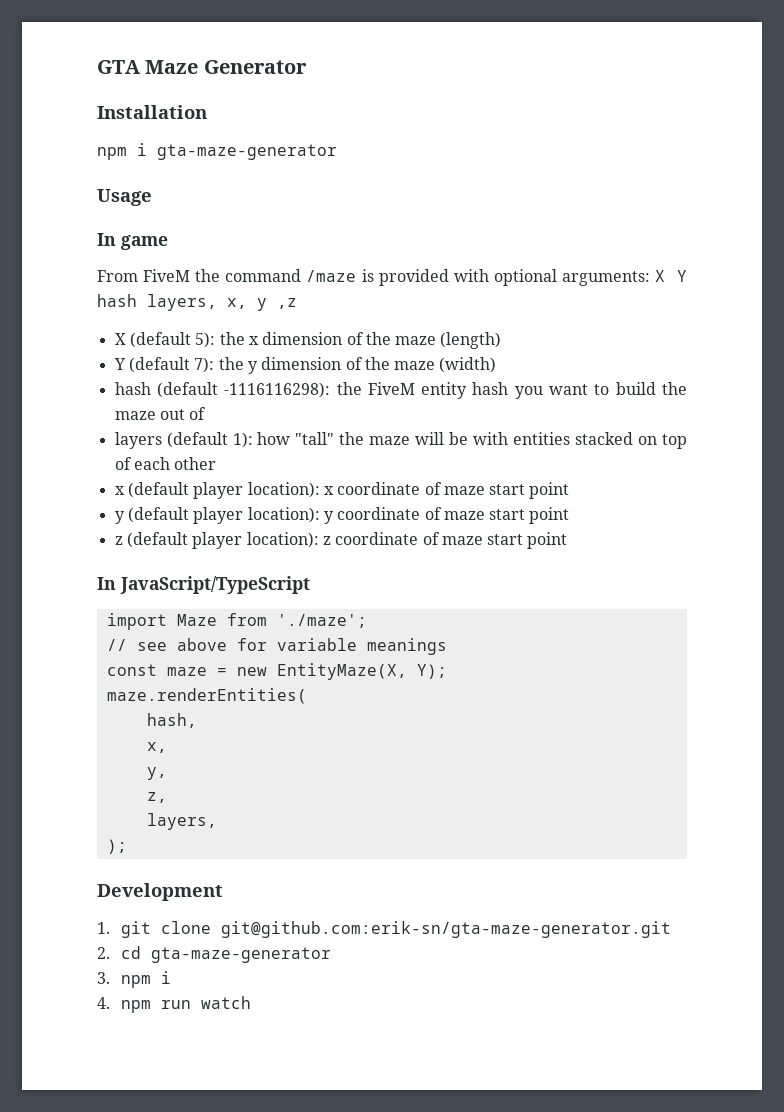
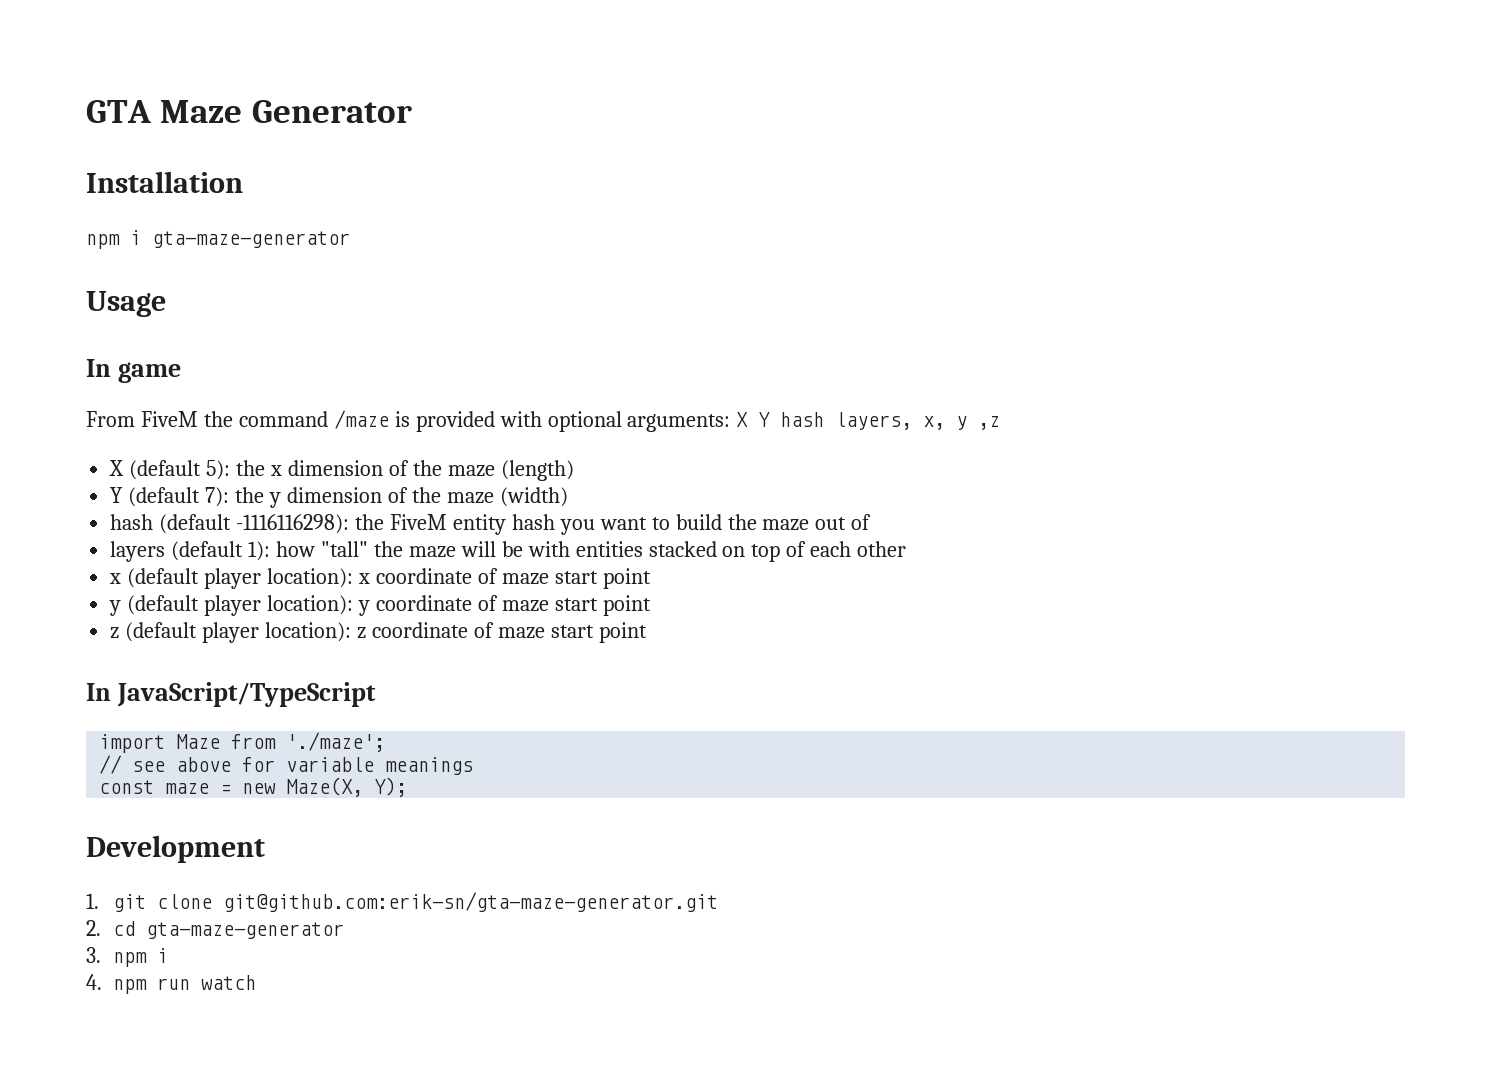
[276,663,407,680] EntityMaze(X, -> [286,777,364,797] Maze(X,
[106,688,307,704] [146,713,197,728] [146,742,167,753] [146,767,167,780] [146,792,167,803] [146,813,217,830] [106,839,127,854] // maze.renderEntities( // hash, // x, // y, // z, // layers, // ); -> (408, 787) none

